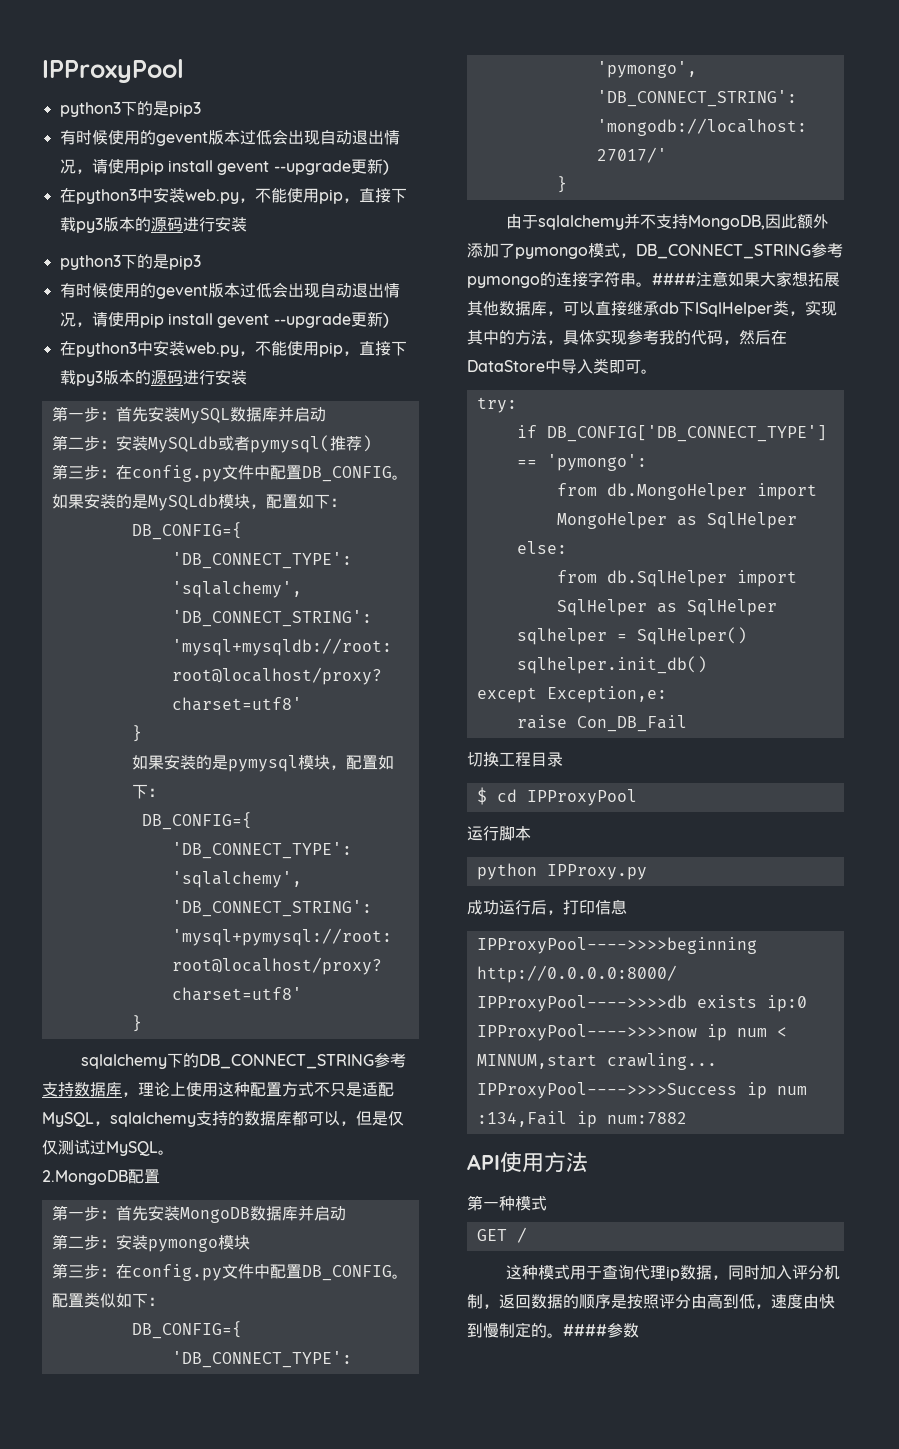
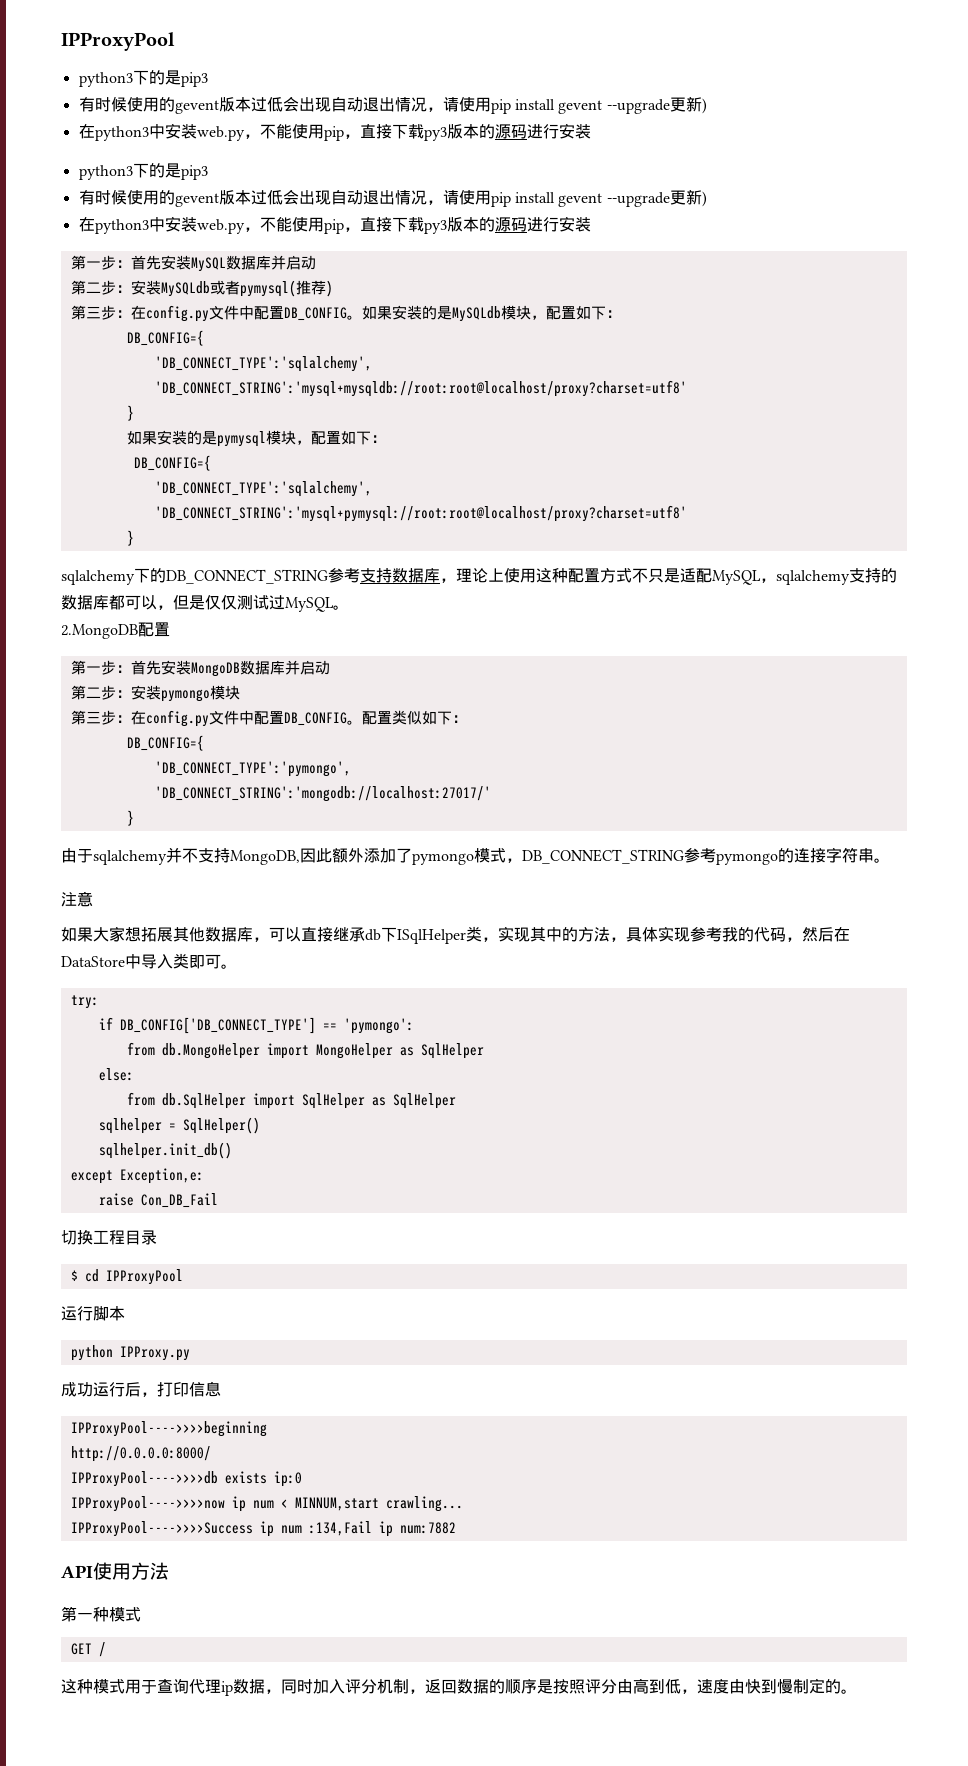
[652,273,696,285] #### -> (890, 860) //
(728, 279) none -> (93, 899) //
[563,1323,639,1338] ####参数 -> (857, 1691) none

